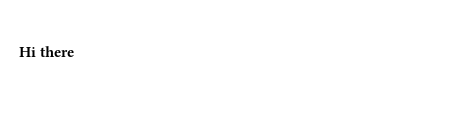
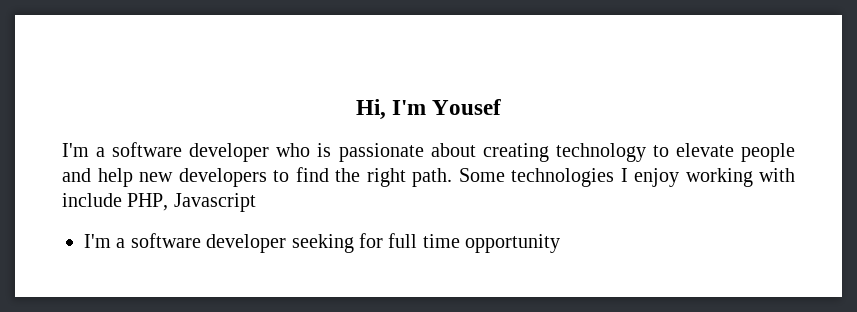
[19,46,75,57] Hi there -> [355,99,502,120] [62,142,795,162] [62,167,795,187] [62,193,256,212] [84,233,561,253] Hi, I'm Yousef // I'm a software developer who is passionate about creating technology to elevate people and help new developers to find the right path. Some technologies I enjoy working with include PHP, Javascript // I'm a software developer seeking for full time opportunity

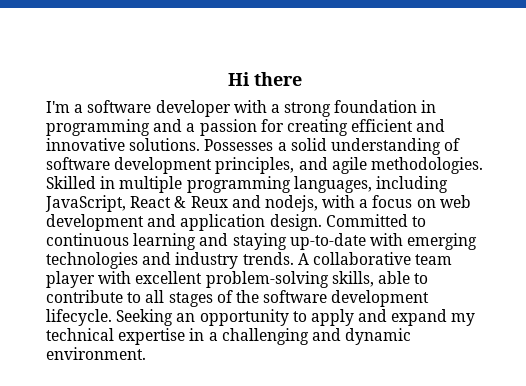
[355,99,502,120] [62,142,795,162] [62,167,795,187] [62,193,256,212] [84,233,561,253] Hi, I'm Yousef // I'm a software developer who is passionate about creating technology to elevate people and help new developers to find the right path. Some technologies I enjoy working with include PHP, Javascript // I'm a software developer seeking for full time opportunity -> [228,72,302,86] [46,100,437,117] [46,119,446,136] [46,138,461,155] [46,157,483,174] [46,176,448,193] [45,195,471,212] [46,214,426,231] [46,233,478,250] [46,252,453,269] [46,271,429,288] [46,290,430,307] [46,309,476,326] [46,328,412,345] [46,347,146,360] Hi there // I'm a software developer with a strong foundation in programming and a passion for creating efficient and innovative solutions. Possesses a solid understanding of software development principles, and agile methodologies. Skilled in multiple programming languages, including JavaScript, React & Reux and nodejs, with a focus on web development and application design. Committed to continuous learning and staying up-to-date with emerging technologies and industry trends. A collaborative team player with excellent problem-solving skills, able to contribute to all stages of the software development lifecycle. Seeking an opportunity to apply and expand my technical expertise in a challenging and dynamic environment.

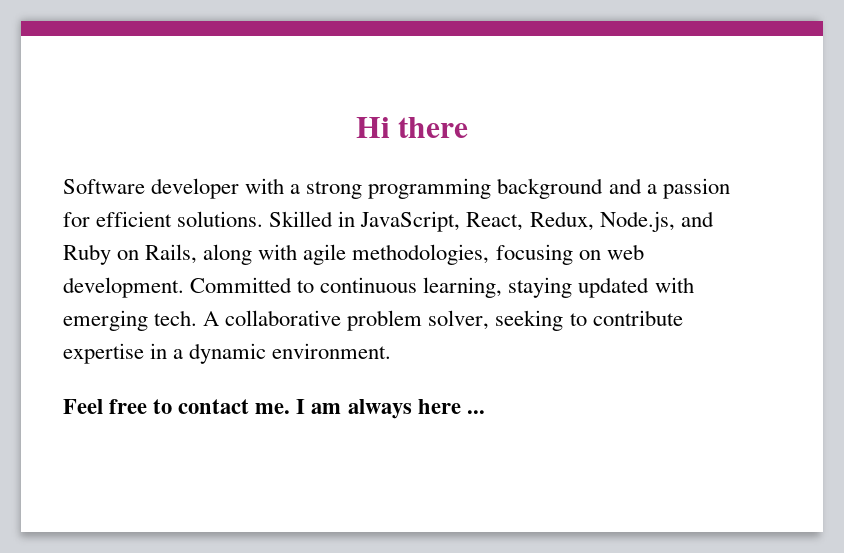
[46,100,152,113] I'm a software -> [63,179,145,194] Software
[334,100,437,113] [46,119,150,136] foundation in programming -> [368,178,604,199] programming background
[286,119,446,136] [46,138,461,155] [46,157,483,174] [46,176,448,193] [45,195,471,212] [46,214,426,231] [46,233,478,250] [46,252,453,269] [46,271,429,288] [46,290,430,307] [46,309,476,326] [46,328,114,341] creating efficient and innovative solutions. Possesses a solid understanding of software development principles, and agile methodologies. Skilled in multiple programming languages, including JavaScript, React & Reux and nodejs, with a focus on web development and application design. Committed to continuous learning and staying up-to-date with emerging technologies and industry trends. A collaborative team player with excellent problem-solving skills, able to contribute to all stages of the software development lifecycle. Seeking an opportunity to apply and expand my technical -> [96,211,714,232] [63,244,644,265] [63,277,694,298] [63,310,683,331] efficient solutions. Skilled in JavaScript, React, Redux, Node.js, and Ruby on Rails, along with agile methodologies, focusing on web development. Committed to continuous learning, staying updated with emerging tech. A collaborative problem solver, seeking to contribute
[221,328,341,345] challenging and -> (184, 354) none
(146, 353) none -> [63,399,485,419] // Feel free to contact me. I am always here ...

